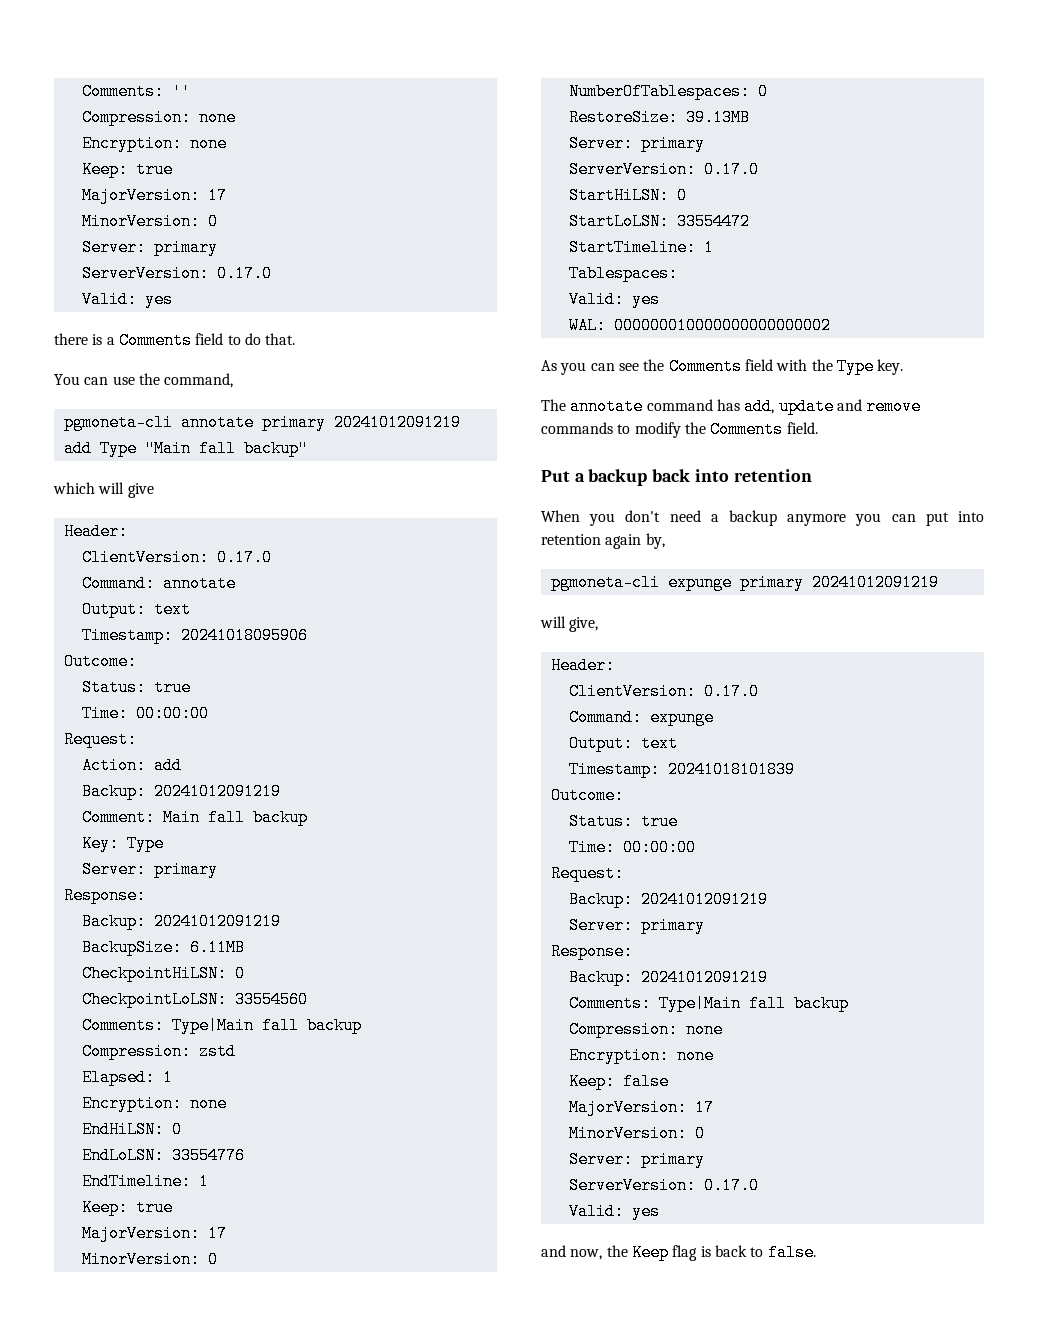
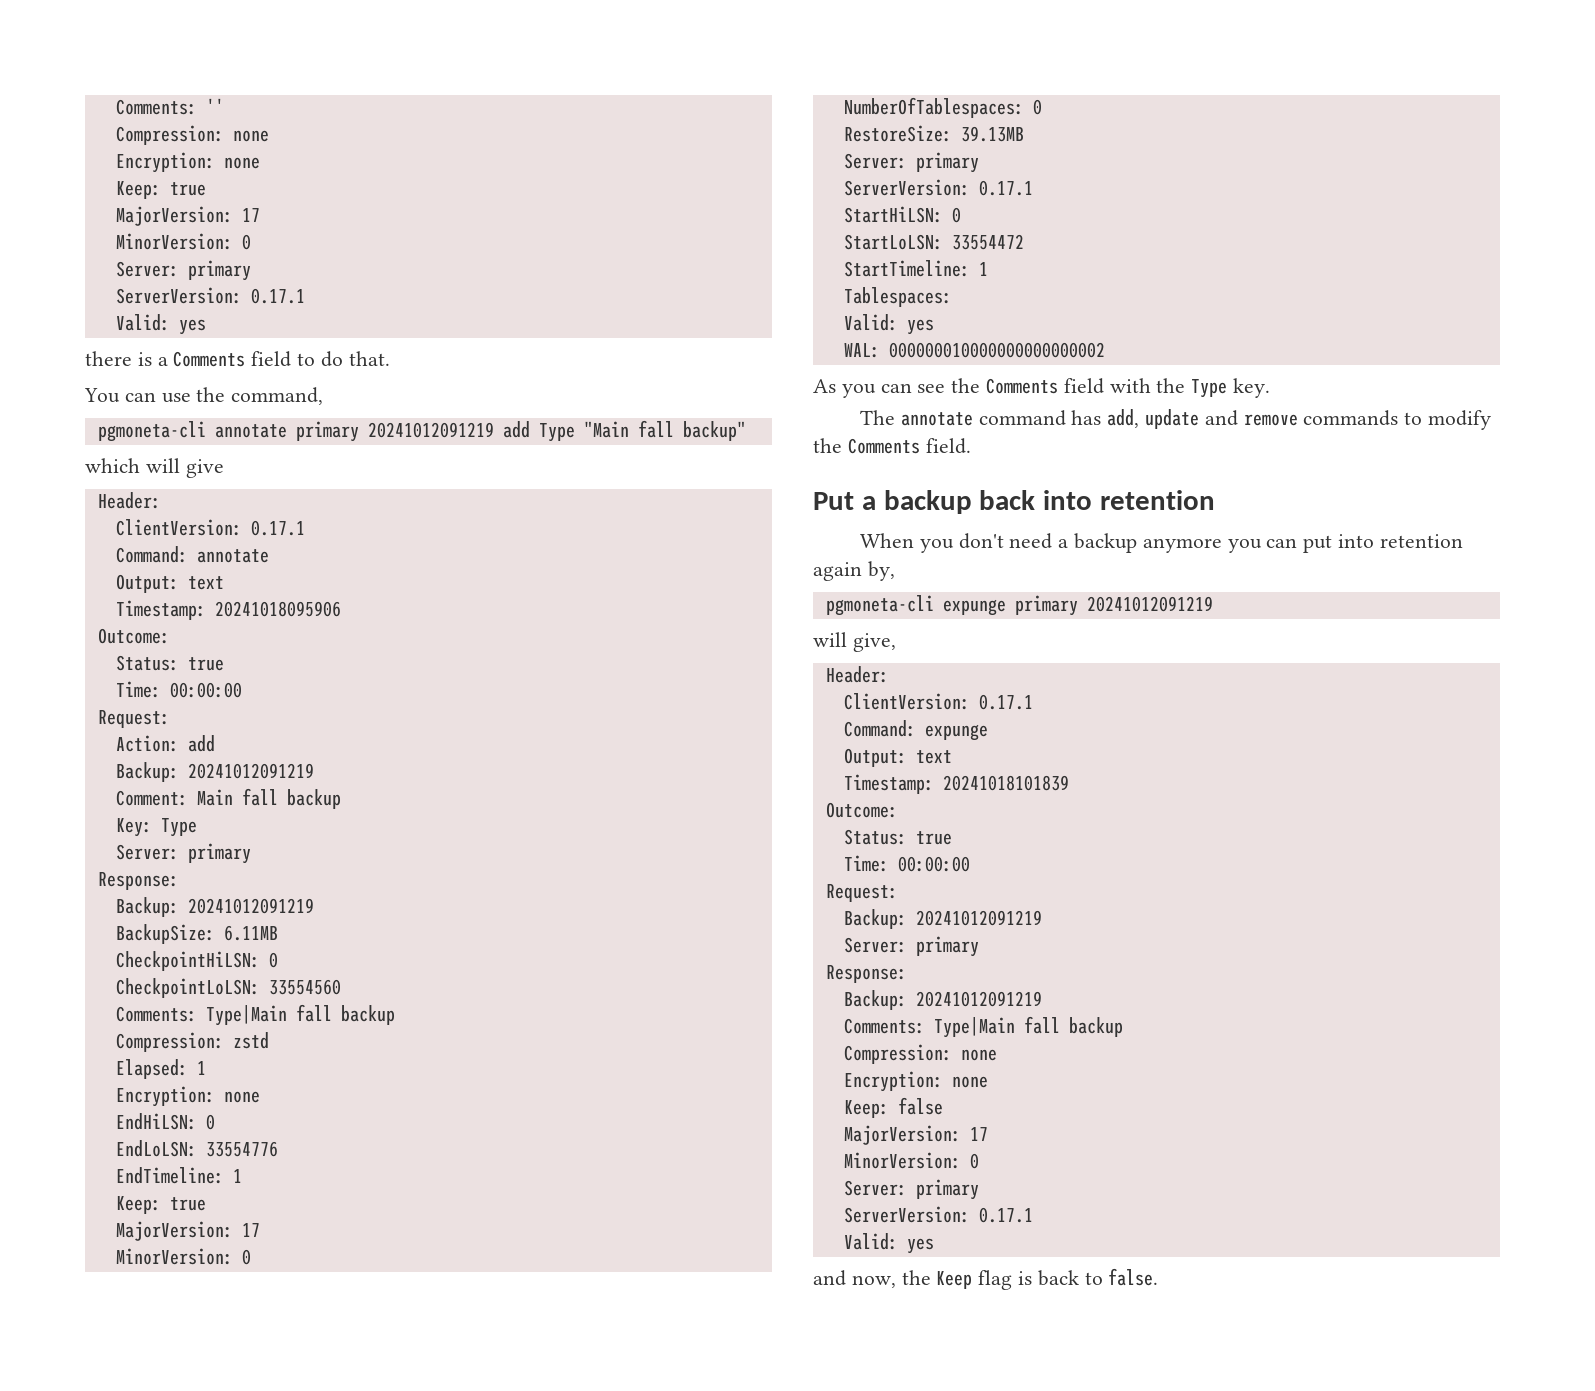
[216,265,272,282] 0.17.0 -> [250,288,305,304] 0.17.1
[216,549,272,566] 0.17.0 -> [250,520,305,536] 0.17.1
[703,161,759,178] 0.17.0 -> [978,180,1033,196] 0.17.1
[703,683,759,700] 0.17.0 -> [978,694,1033,710] 0.17.1
[703,1177,759,1194] 0.17.0 -> [978,1207,1033,1223] 0.17.1

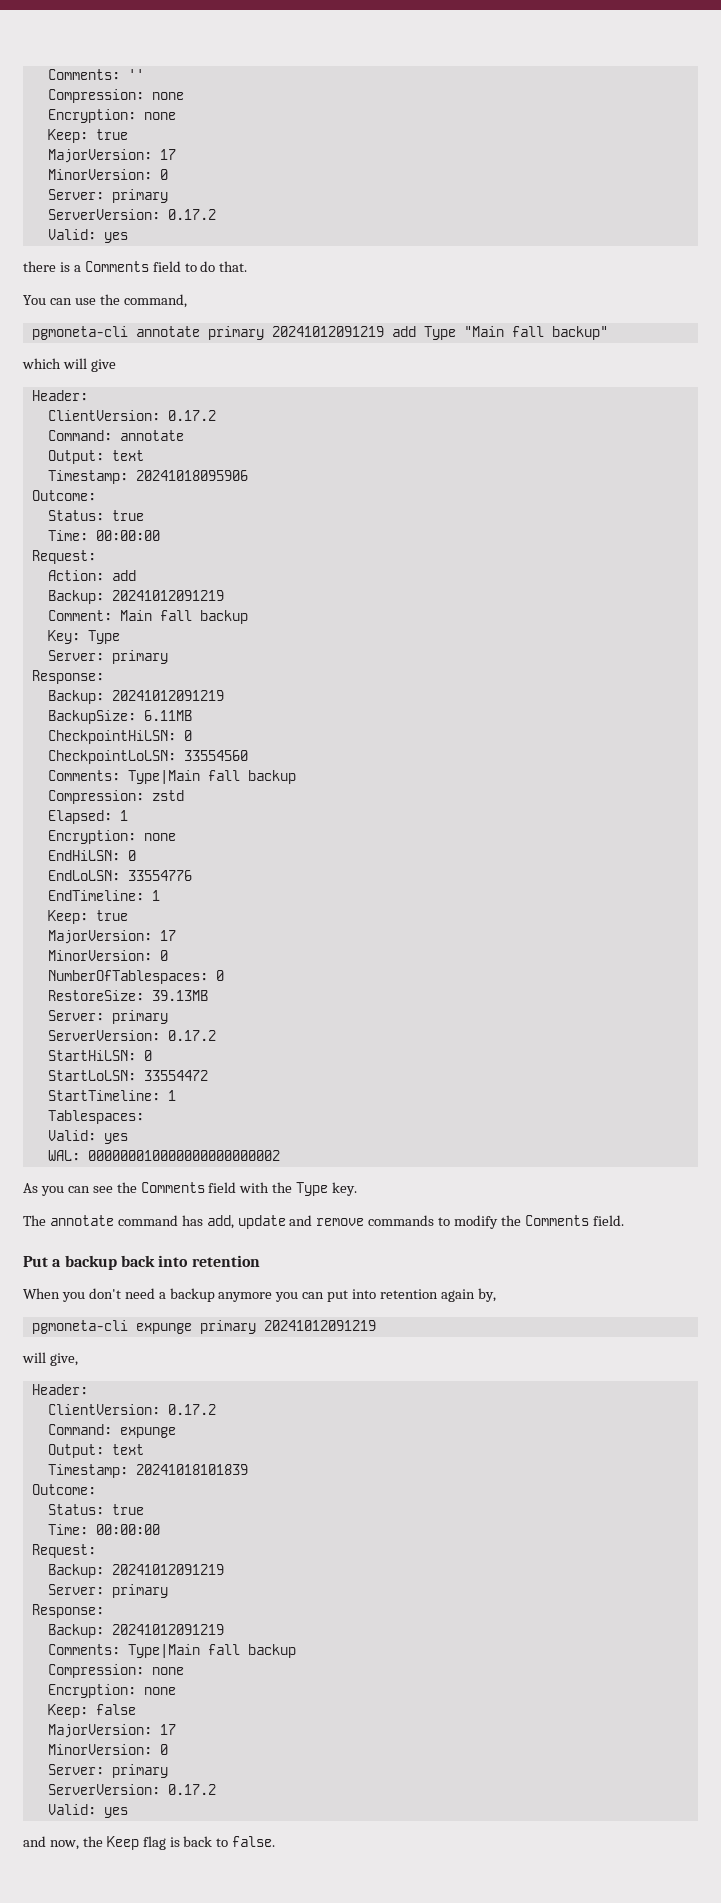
[250,288,305,304] 0.17.1 -> [167,209,216,220] 0.17.2
[250,520,305,536] 0.17.1 -> [167,410,216,421] 0.17.2
[978,180,1033,196] 0.17.1 -> [167,1030,216,1041] 0.17.2
[978,694,1033,710] 0.17.1 -> [167,1404,216,1415] 0.17.2
[978,1207,1033,1223] 0.17.1 -> [167,1784,216,1795] 0.17.2

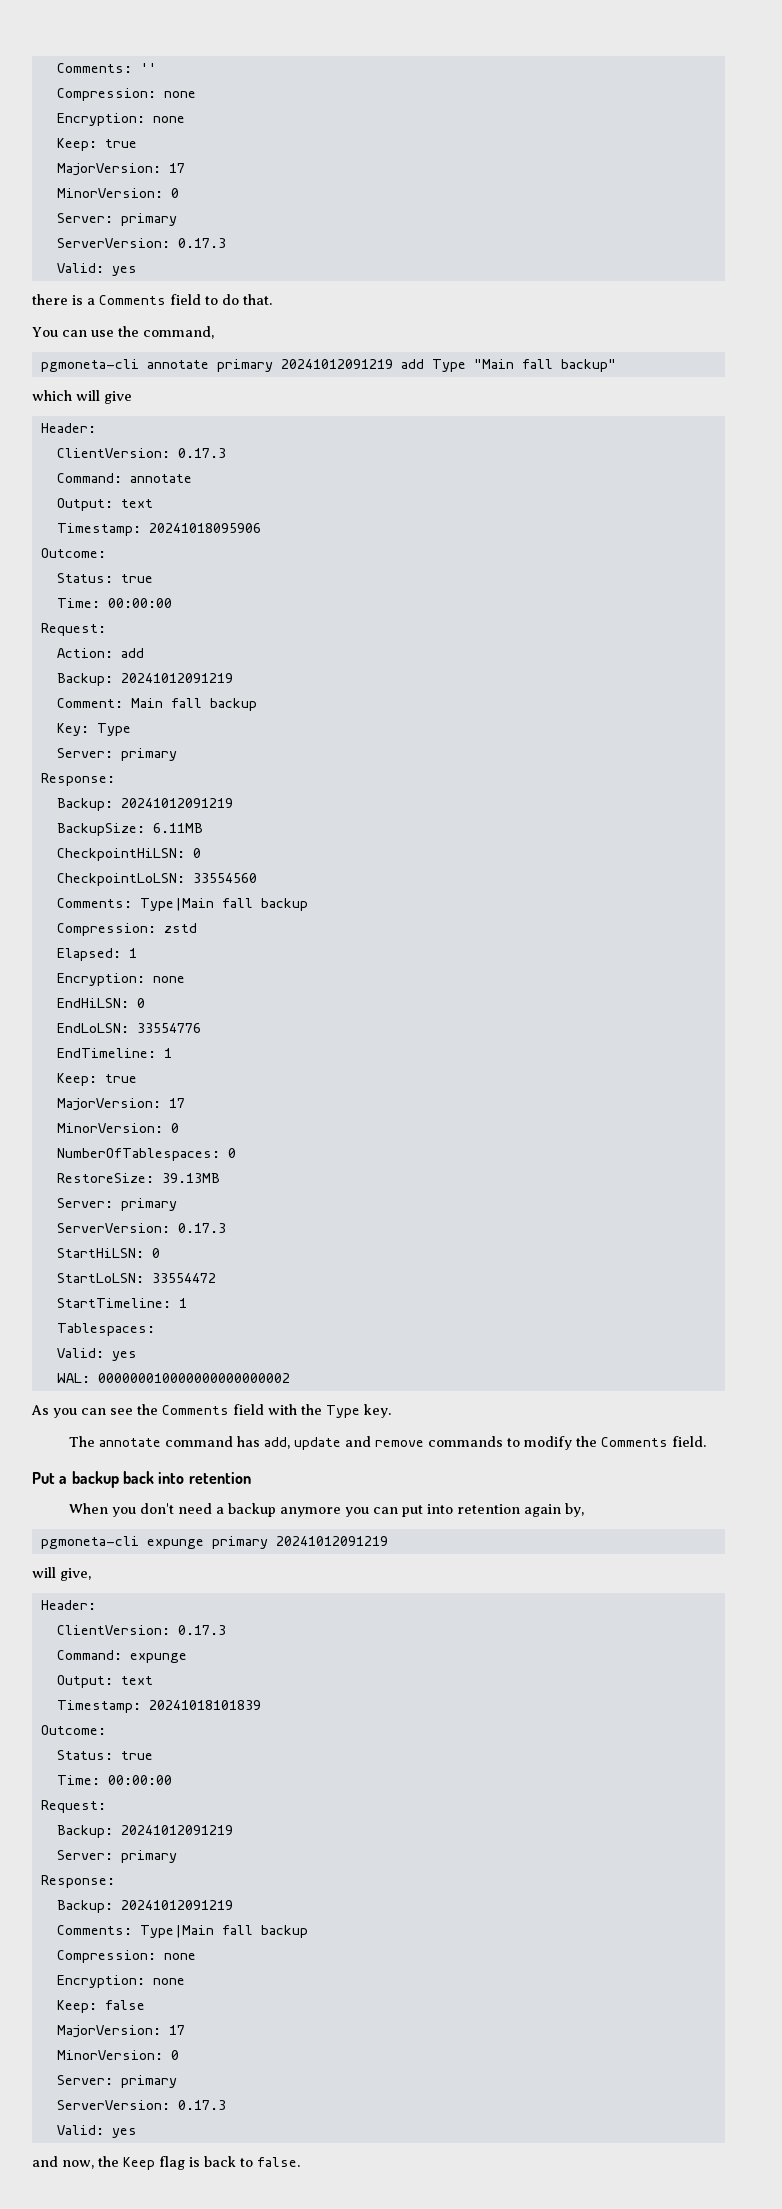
[167,209,216,220] 0.17.2 -> [177,238,226,248] 0.17.3
[167,410,216,421] 0.17.2 -> [177,448,226,458] 0.17.3
[167,1030,216,1041] 0.17.2 -> [177,1223,226,1233] 0.17.3
[167,1404,216,1415] 0.17.2 -> [177,1625,226,1635] 0.17.3
[167,1784,216,1795] 0.17.2 -> [177,2100,226,2110] 0.17.3

